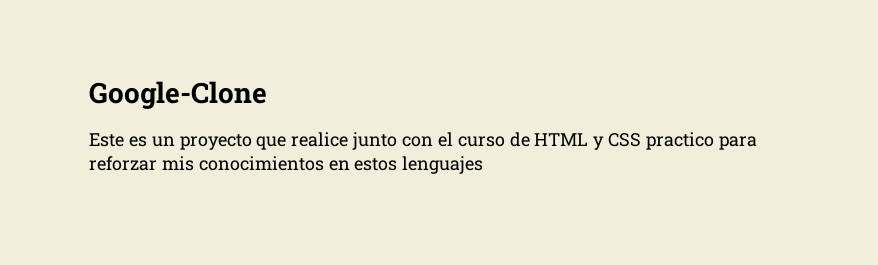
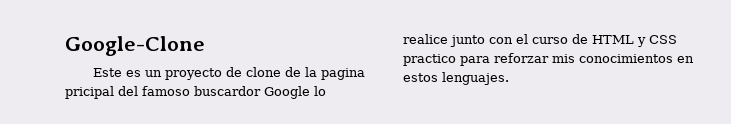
[256,136,287,150] que -> [226,67,366,80] [65,86,326,99] de clone de la pagina pricipal del famoso buscardor Google lo
[402,156,484,174] lenguajes -> [442,72,509,85] lenguajes.

